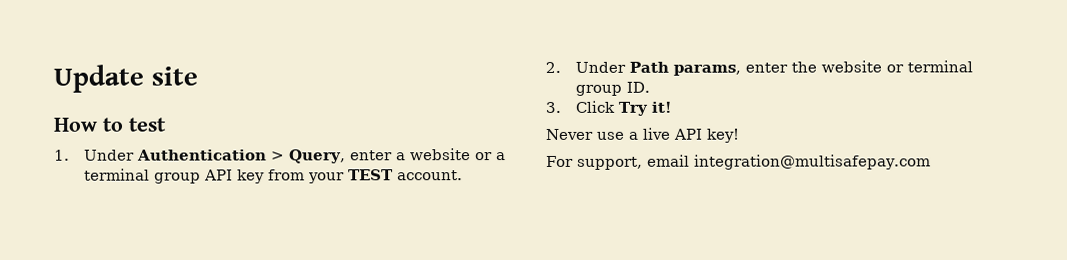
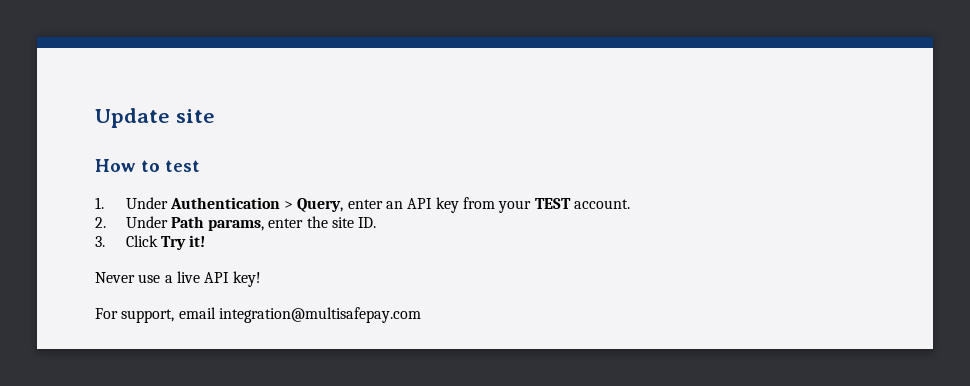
[395,148,506,161] [83,168,201,184] a website or a terminal group -> [386,201,404,209] an
[820,60,973,73] [574,84,622,96] website or terminal group -> [332,217,355,228] site

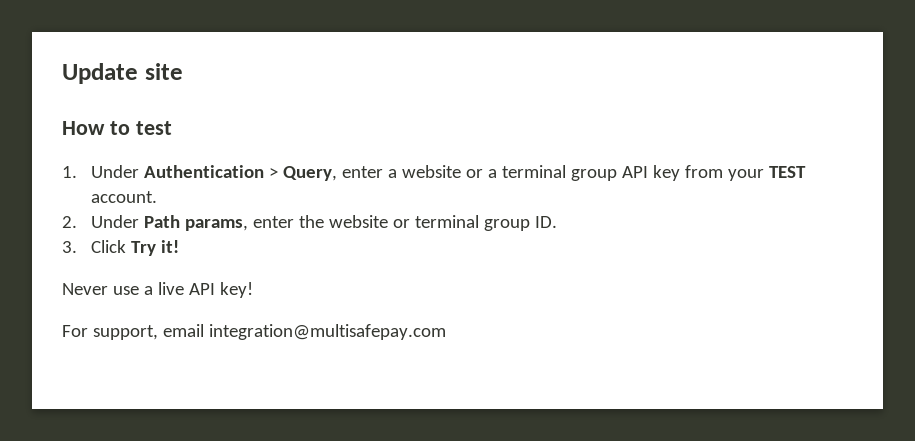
[386,201,404,209] an -> [387,165,617,181] a website or a terminal group
[332,217,355,228] site -> [328,215,530,231] website or terminal group

